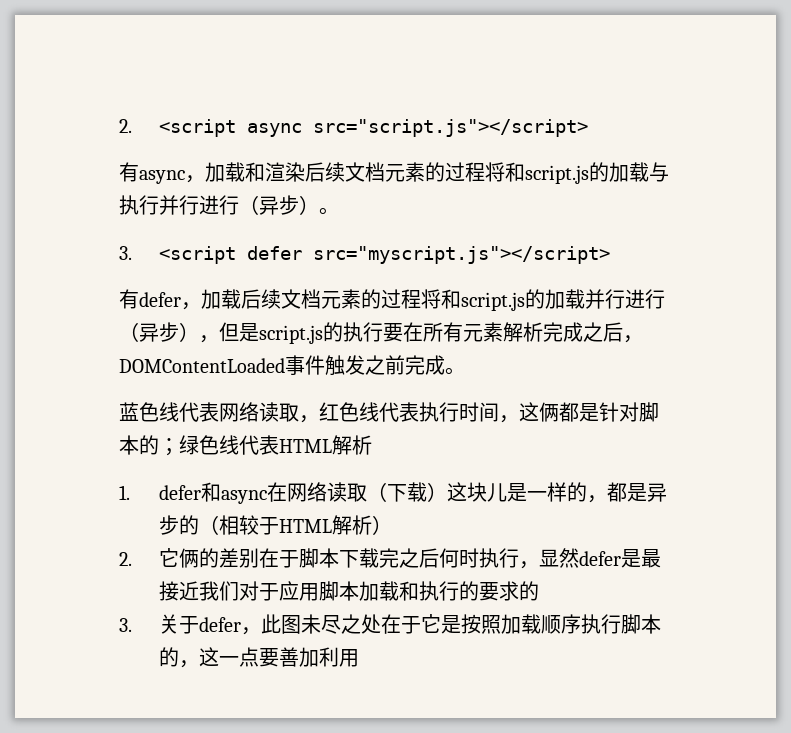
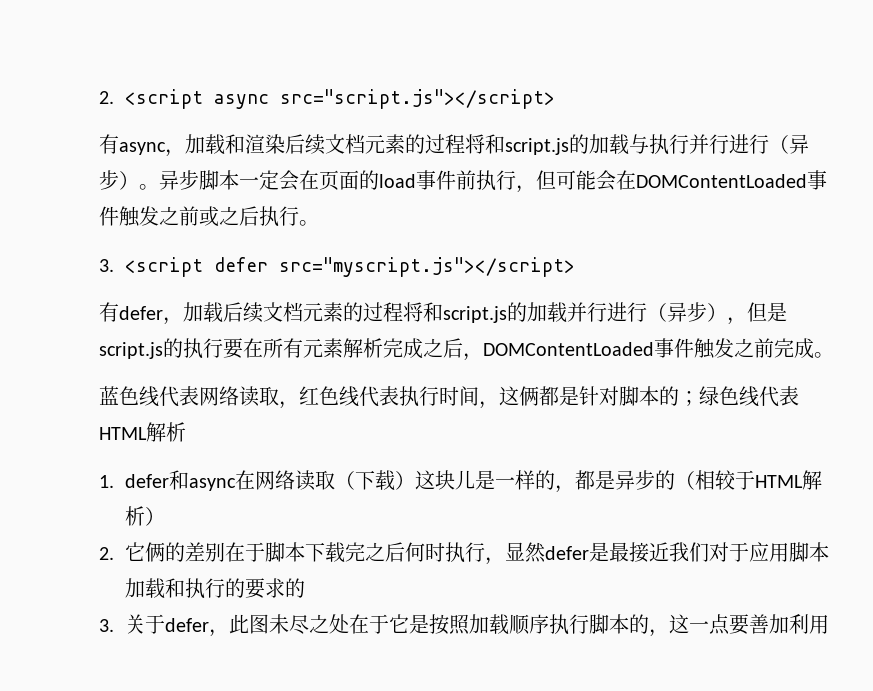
(339, 211) none -> [159,170,827,193] [99,206,319,227] 异步脚本一定会在页面的load事件前执行，但可能会在DOMContentLoaded事件触发之前或之后执行。

